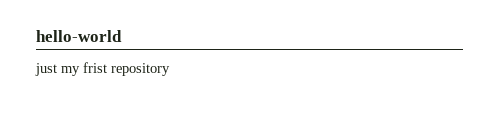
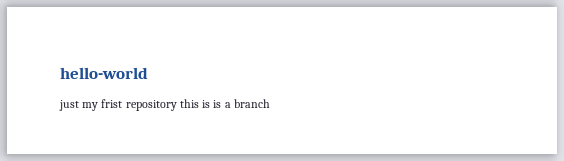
(170, 69) none -> [179,99,270,108] this is is a branch

